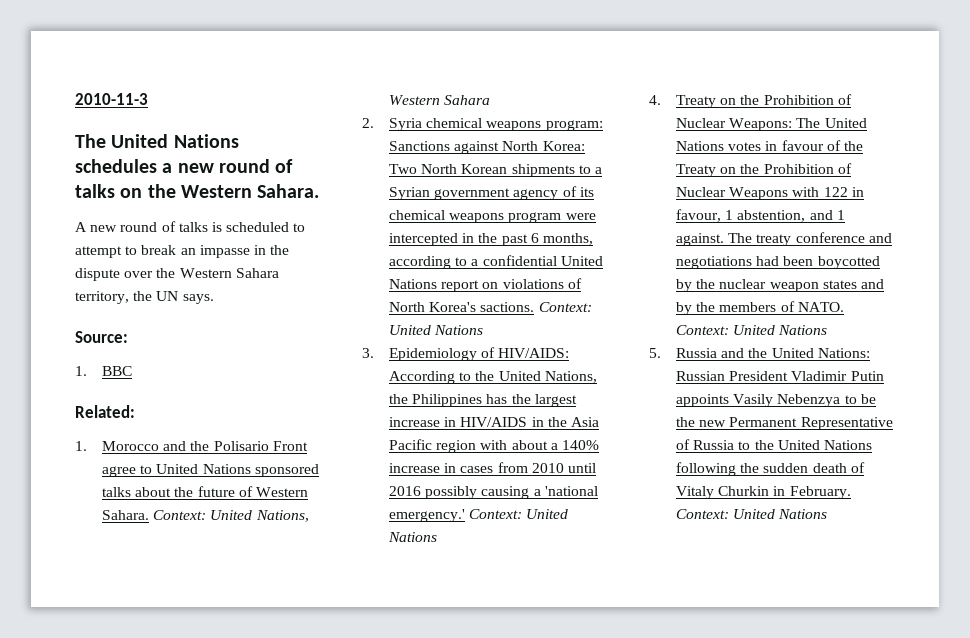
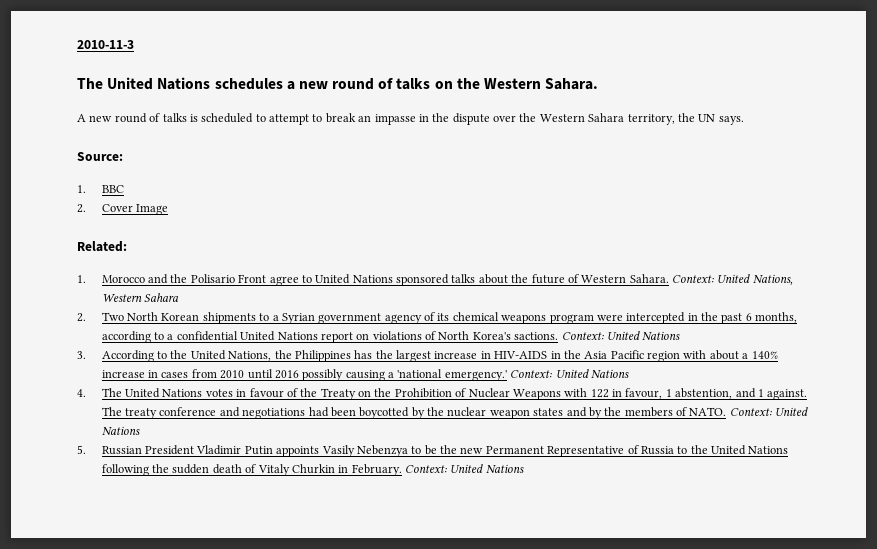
(133, 371) none -> [77,204,169,215] // 2. Cover Image
[389,118,603,131] [389,141,585,154] Syria chemical weapons program: Sanctions against North Korea: -> (86, 317) none
[389,347,570,361] Epidemiology of HIV/AIDS: -> (86, 355) none
[460,417,528,427] HIV/AIDS -> [494,351,548,359] HIV-AIDS
[676,94,852,108] [676,118,793,131] Treaty on the Prohibition of Nuclear Weapons: -> (86, 393) none
[676,348,870,358] Russia and the United Nations: -> (86, 449) none

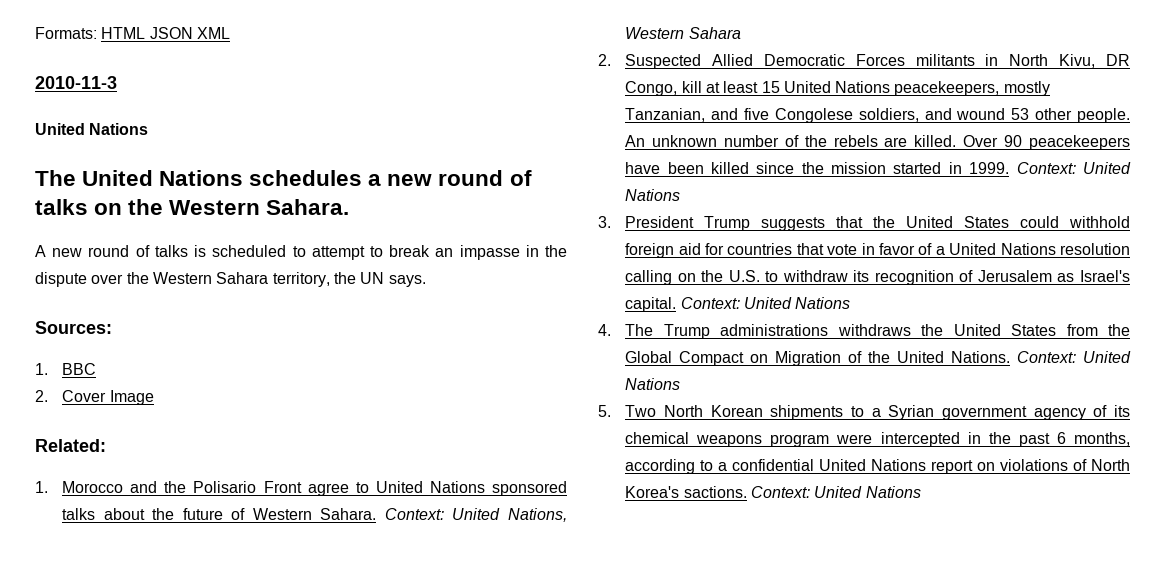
(77, 44) none -> [35,27,230,39] Formats: HTML JSON XML //
(134, 44) none -> [35,123,149,135] // United Nations
[77,152,123,161] Source: -> [35,321,112,334] Sources:
(86, 317) none -> [625,54,1130,69] [625,81,1050,96] [625,108,1130,123] [625,135,1130,150] [625,162,1131,174] [625,189,681,201] [598,216,1130,231] [625,243,1130,258] [625,270,1130,285] [625,297,851,312] [598,324,1130,339] [625,351,1131,366] [625,378,681,390] [598,405,611,417] Suspected Allied Democratic Forces militants in North Kivu, DR Congo, kill at least 15 United Nations peacekeepers, mostly Tanzanian, and five Congolese soldiers, and wound 53 other people. An unknown number of the rebels are killed. Over 90 peacekeepers have been killed since the mission started in 1999. Context: United Nations // 3. President Trump suggests that the United States could withhold foreign aid for countries that vote in favor of a United Nations resolution calling on the U.S. to withdraw its recognition of Jerusalem as Israel's capital. Context: United Nations // 4. The Trump administrations withdraws the United States from the Global Compact on Migration of the United Nations. Context: United Nations // 5.
[77,350,778,362] [101,369,629,381] [77,388,808,400] [101,407,809,419] [101,426,140,435] [77,445,789,457] [101,464,524,476] // 3. According to the United Nations, the Philippines has the largest increase in HIV-AIDS in the Asia Pacific region with about a 140% increase in cases from 2010 until 2016 possibly causing a 'national emergency.' Context: United Nations // 4. The United Nations votes in favour of the Treaty on the Prohibition of Nuclear Weapons with 122 in favour, 1 abstention, and 1 against. The treaty conference and negotiations had been boycotted by the nuclear weapon states and by the members of NATO. Context: United Nations // 5. Russian President Vladimir Putin appoints Vasily Nebenzya to be the new Permanent Representative of Russia to the United Nations following the sudden death of Vitaly Churkin in February. Context: United Nations -> (921, 492) none

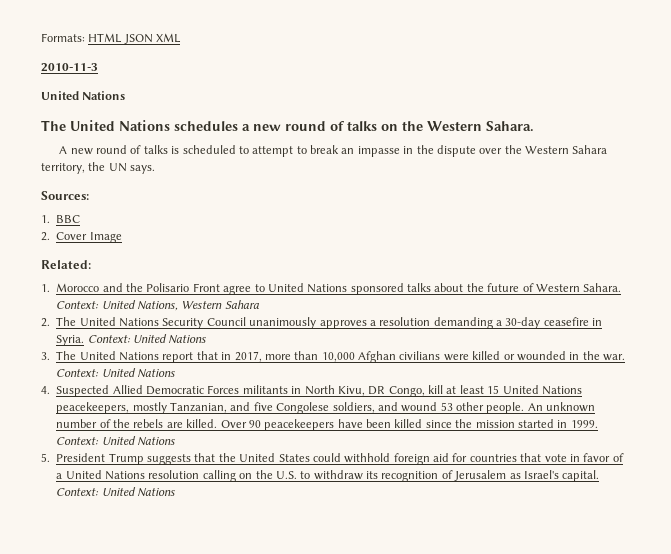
(611, 60) none -> [56,317,603,329] [56,334,207,346] [41,351,625,363] [56,368,175,378] [41,386,50,394] The United Nations Security Council unanimously approves a resolution demanding a 30-day ceasefire in Syria. Context: United Nations // 3. The United Nations report that in 2017, more than 10,000 Afghan civilians were killed or wounded in the war. Context: United Nations // 4.
[598,216,611,228] 3. -> [41,453,50,462] 5.
[598,324,1130,339] [625,351,1131,366] [625,378,681,390] [598,405,1130,420] [625,432,1130,447] [625,459,1131,474] [625,486,921,498] // 4. The Trump administrations withdraws the United States from the Global Compact on Migration of the United Nations. Context: United Nations // 5. Two North Korean shipments to a Syrian government agency of its chemical weapons program were intercepted in the past 6 months, according to a confidential United Nations report on violations of North Korea's sactions. Context: United Nations -> (175, 492) none

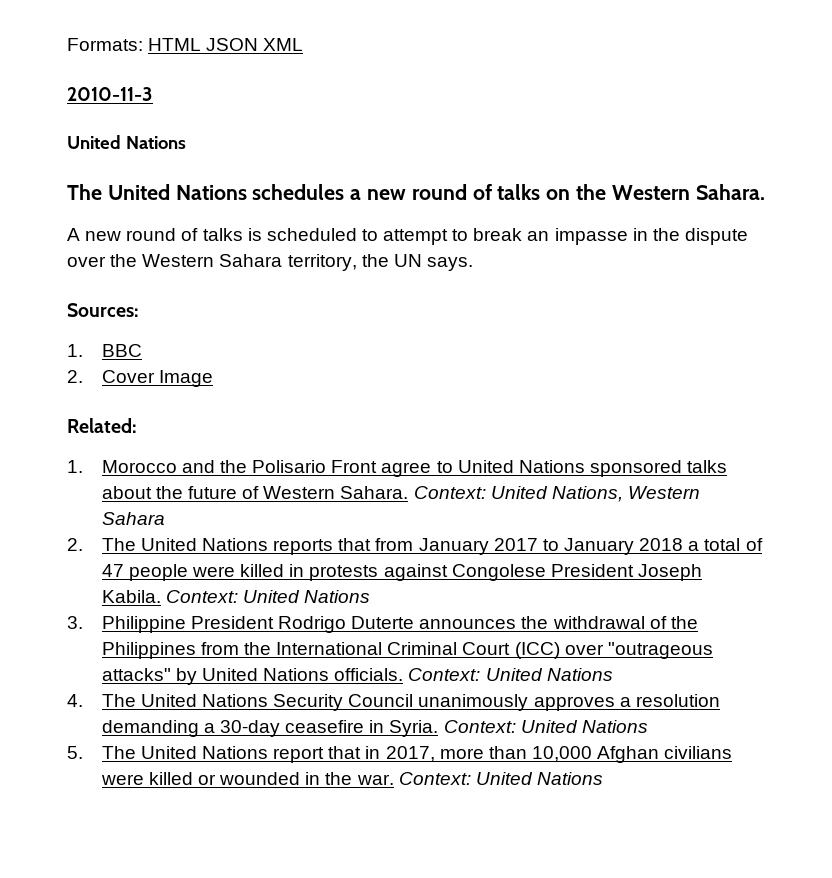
(159, 322) none -> [273,538,763,555] [101,564,703,581] [101,590,371,603] [67,616,698,633] [101,642,713,659] [101,668,613,685] [67,694,269,707] reports that from January 2017 to January 2018 a total of 47 people were killed in protests against Congolese President Joseph Kabila. Context: United Nations // 3. Philippine President Rodrigo Duterte announces the withdrawal of the Philippines from the International Criminal Court (ICC) over "outrageous attacks" by United Nations officials. Context: United Nations // 4. The United Nations
[41,352,50,360] 3. -> [67,746,83,759] 5.
[41,385,582,397] [56,402,596,414] [56,419,598,431] [56,436,175,446] [41,453,624,465] [56,470,600,482] [56,487,175,497] // 4. Suspected Allied Democratic Forces militants in North Kivu, DR Congo, kill at least 15 United Nations peacekeepers, mostly Tanzanian, and five Congolese soldiers, and wound 53 other people. An unknown number of the rebels are killed. Over 90 peacekeepers have been killed since the mission started in 1999. Context: United Nations // 5. President Trump suggests that the United States could withhold foreign aid for countries that vote in favor of a United Nations resolution calling on the U.S. to withdraw its recognition of Jerusalem as Israel's capital. Context: United Nations -> (604, 778) none

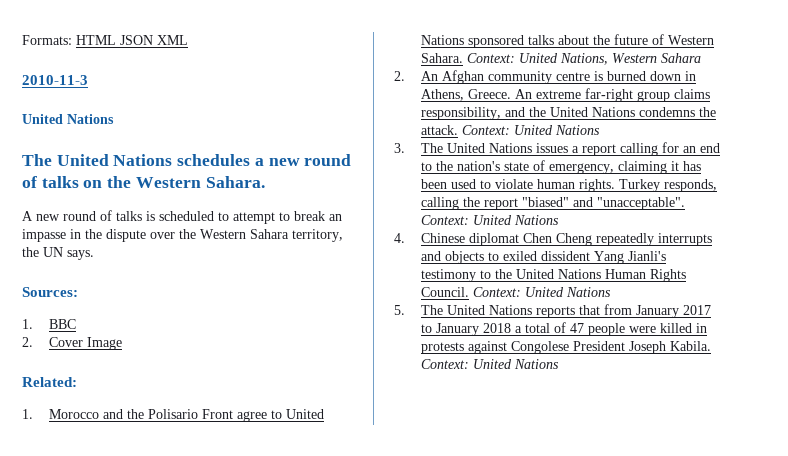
(83, 544) none -> [420,70,696,84] [420,88,710,102] [420,107,716,120] [420,125,600,135] [394,142,720,156] [420,160,701,174] [420,179,717,192] [420,197,685,210] [420,215,559,225] [394,233,712,246] [420,251,666,264] [420,269,686,282] [420,287,611,297] [394,305,405,315] An Afghan community centre is burned down in Athens, Greece. An extreme far-right group claims responsibility, and the United Nations condemns the attack. Context: United Nations // 3. The United Nations issues a report calling for an end to the nation's state of emergency, claiming it has been used to violate human rights. Turkey responds, calling the report "biased" and "unacceptable". Context: United Nations // 4. Chinese diplomat Chen Cheng repeatedly interrupts and objects to exiled dissident Yang Jianli's testimony to the United Nations Human Rights Council. Context: United Nations // 5.
[67,616,698,633] [101,642,713,659] [101,668,613,685] [67,694,720,711] [101,720,648,737] [67,746,733,763] [100,772,604,785] // 3. Philippine President Rodrigo Duterte announces the withdrawal of the Philippines from the International Criminal Court (ICC) over "outrageous attacks" by United Nations officials. Context: United Nations // 4. The United Nations Security Council unanimously approves a resolution demanding a 30-day ceasefire in Syria. Context: United Nations // 5. The United Nations report that in 2017, more than 10,000 Afghan civilians were killed or wounded in the war. Context: United Nations -> (559, 364) none

